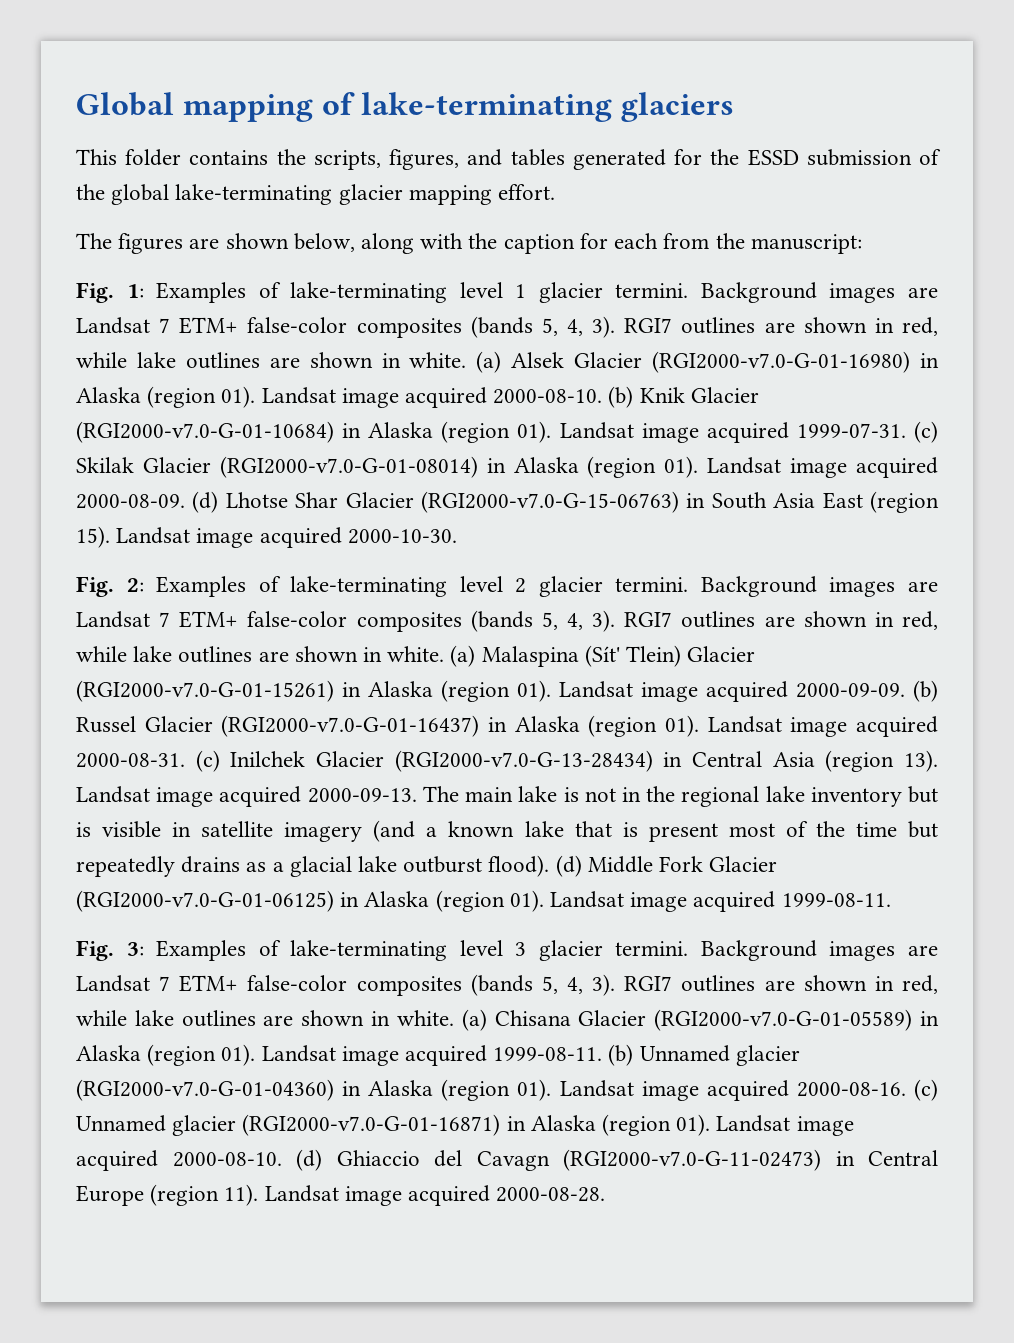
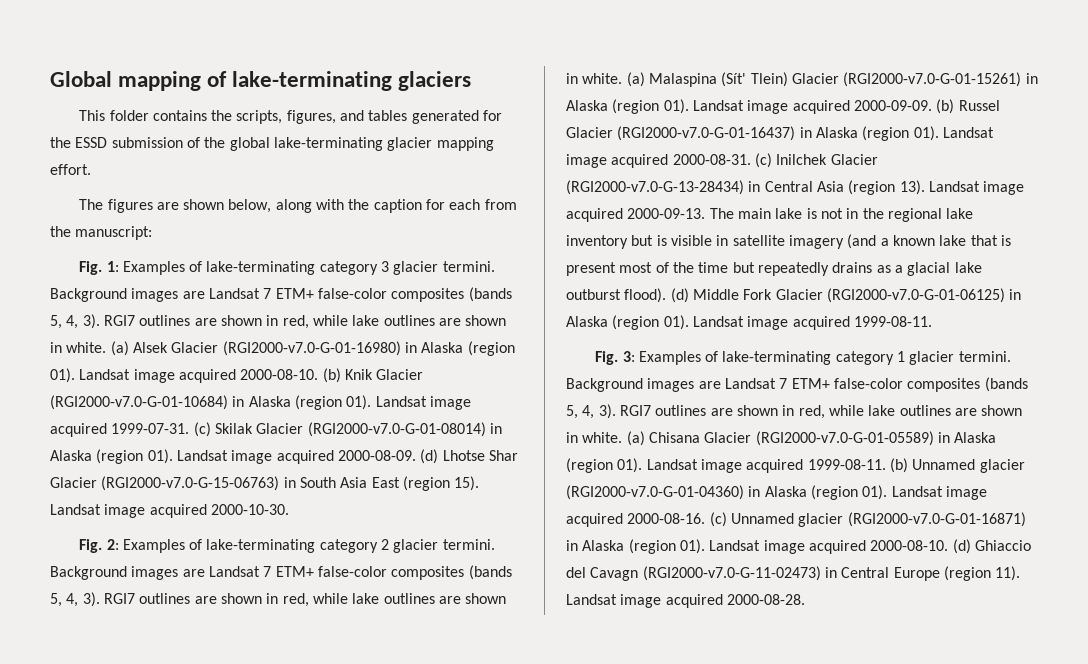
[459,282,527,298] level 1 -> [319,261,390,275] category 3
[459,576,503,592] level -> [319,539,378,553] category
[459,940,527,956] level 3 -> [835,351,906,365] category 1

